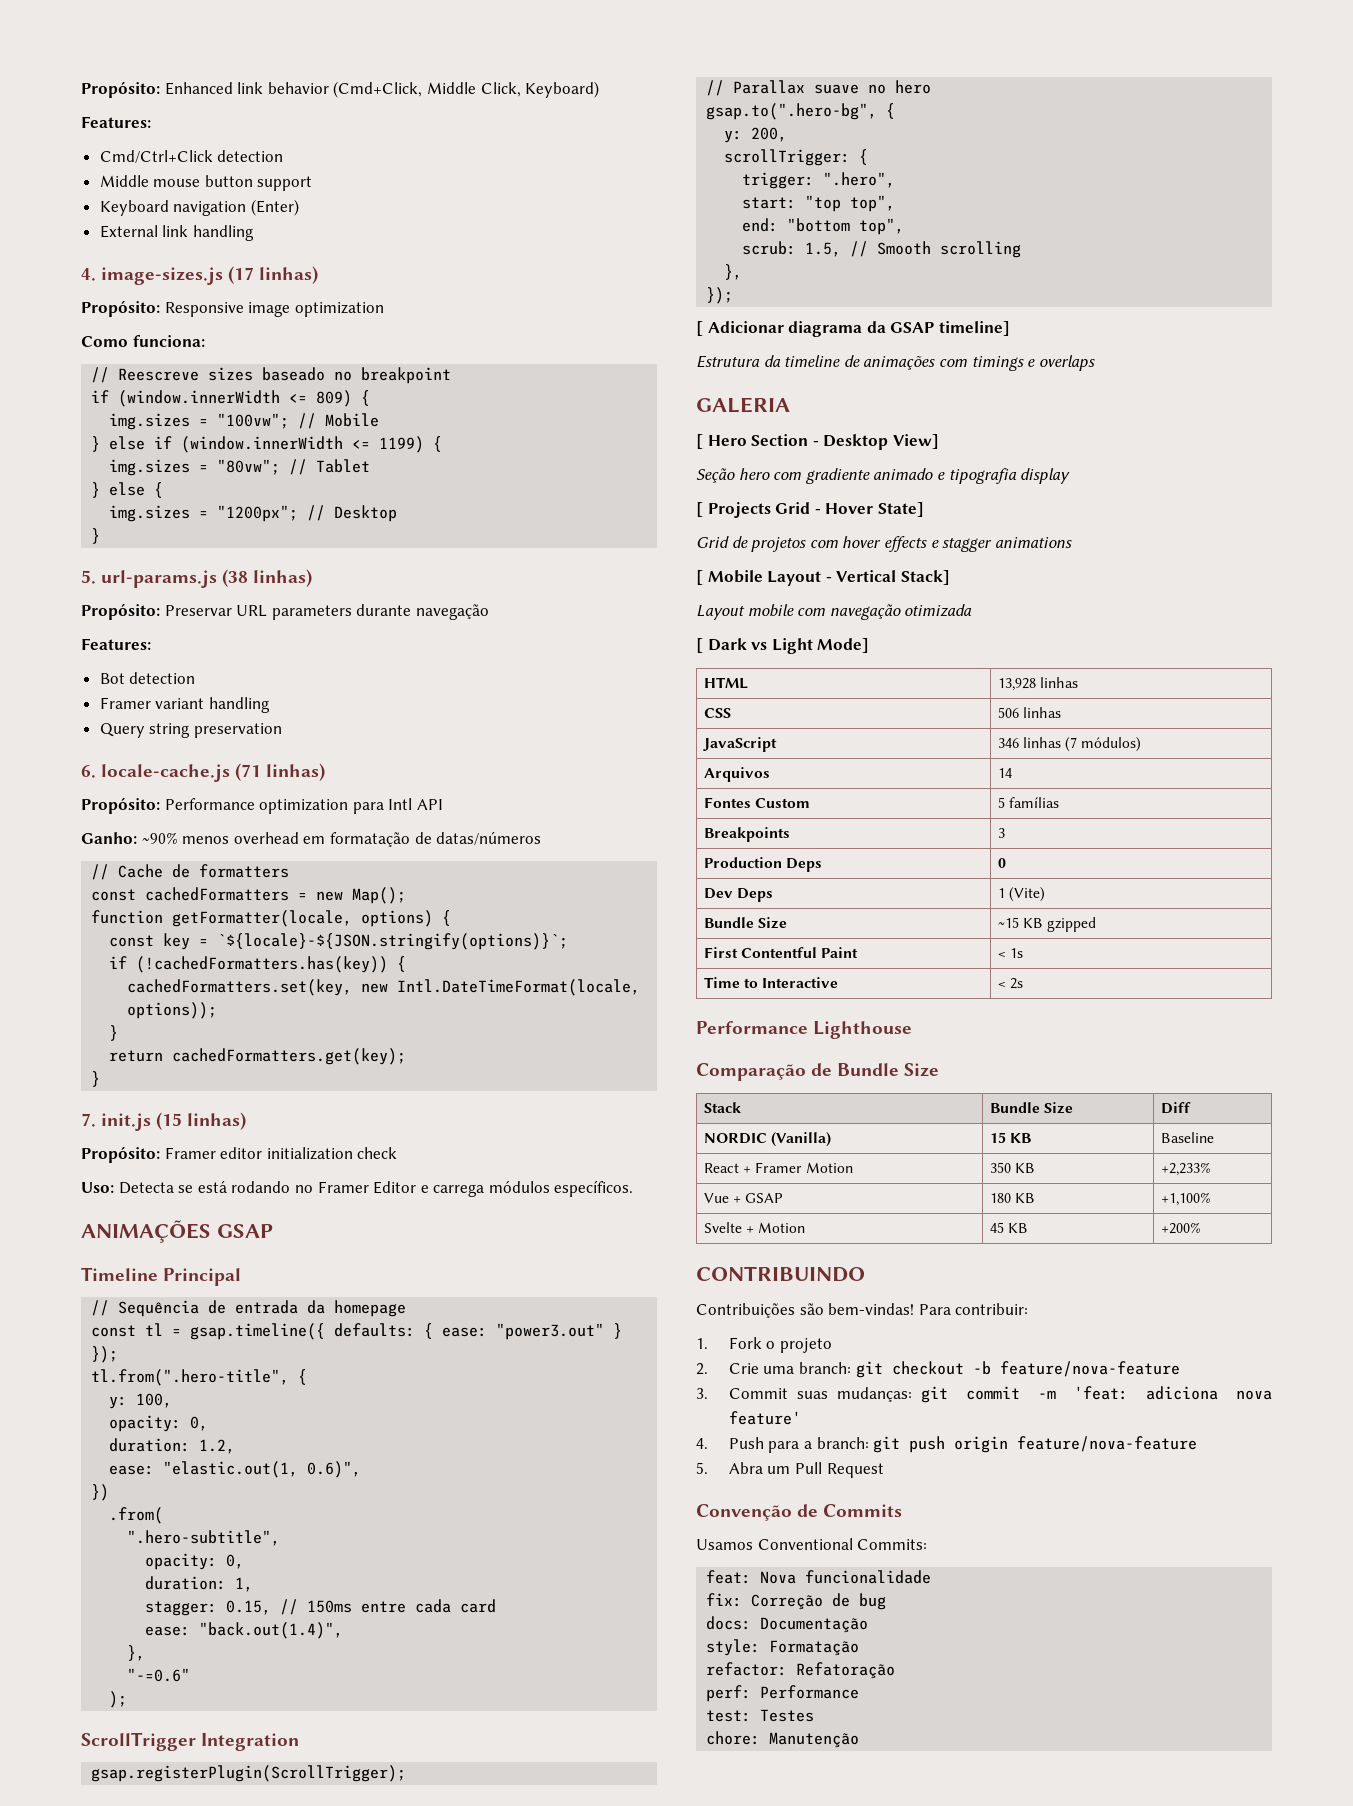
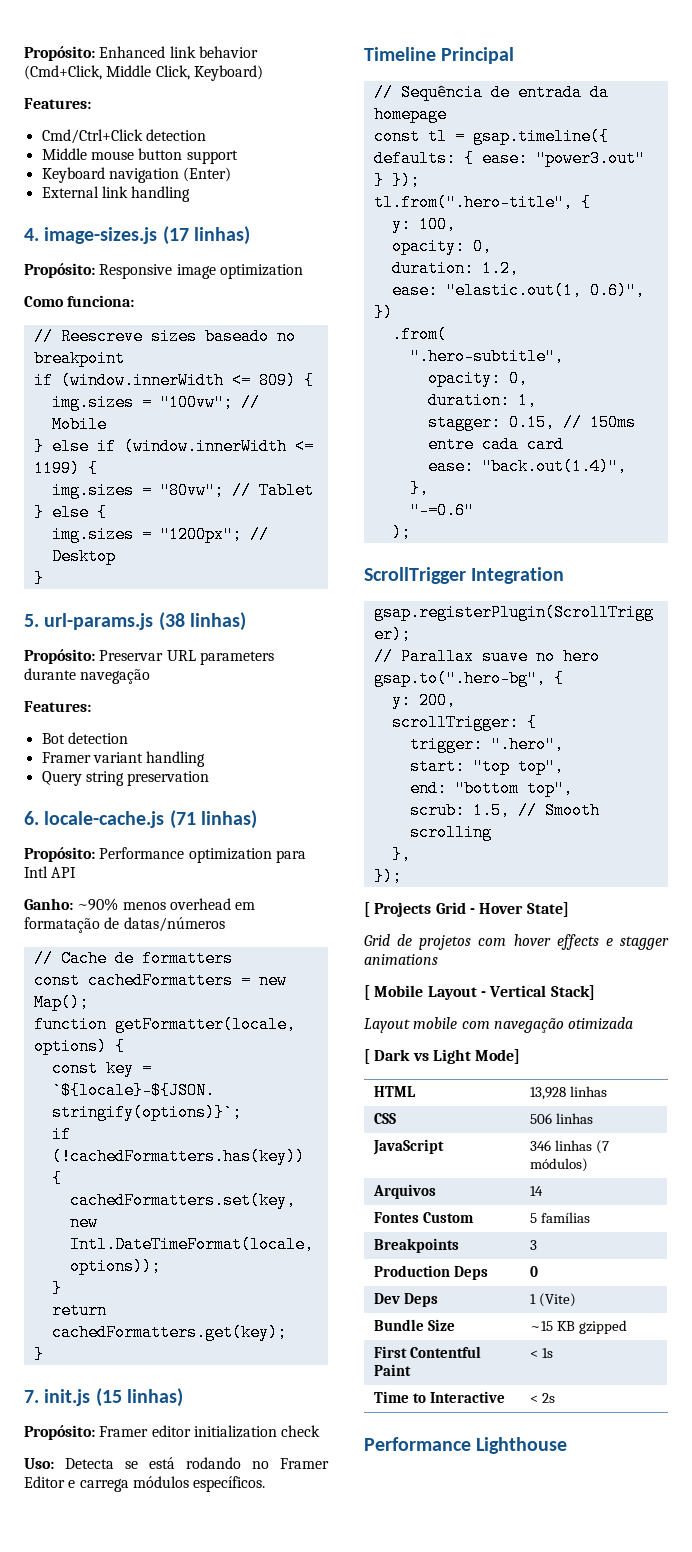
[81,1220,273,1243] // ANIMAÇÕES GSAP -> (266, 1484) none
[696,321,1010,337] [696,355,1095,371] [696,397,790,413] [696,434,939,450] [696,468,1071,484] // [ Adicionar diagrama da GSAP timeline] // Estrutura da timeline de animações com timings e overlaps // GALERIA // [ Hero Section - Desktop View] // Seção hero com gradiente animado e tipografia display -> (402, 876) none
[696,1063,940,1081] [703,1102,741,1113] [989,1102,1074,1114] [1160,1102,1191,1114] [703,1132,832,1147] [989,1132,1032,1143] [1160,1132,1214,1143] [703,1162,854,1173] [989,1162,1036,1173] [1160,1162,1211,1176] [703,1193,784,1203] [989,1193,1036,1203] [1160,1192,1211,1206] [703,1222,806,1233] [989,1222,1029,1233] [1160,1222,1201,1234] [696,1266,865,1282] [696,1303,1029,1318] [696,1337,833,1353] [696,1361,1180,1378] [696,1386,1272,1403] [728,1411,801,1425] [696,1436,1198,1453] [696,1462,884,1478] [696,1504,903,1521] [696,1538,928,1550] [706,1570,932,1584] [706,1593,887,1610] [706,1616,869,1633] [706,1639,860,1656] [706,1662,896,1679] [706,1685,860,1702] [706,1709,815,1722] [706,1731,860,1748] // Comparação de Bundle Size // Stack | Bundle Size | Diff // NORDIC (Vanilla) | 15 KB | Baseline // React + Framer Motion | 350 KB | +2,233% // Vue + GSAP | 180 KB | +1,100% // Svelte + Motion | 45 KB | +200% // CONTRIBUINDO // Contribuições são bem-vindas! Para contribuir: // 1. Fork o projeto // 2. Crie uma branch: git checkout -b feature/nova-feature // 3. Commit suas mudanças: git commit -m 'feat: adiciona nova feature' // 4. Push para a branch: git push origin feature/nova-feature // 5. Abra um Pull Request // Convenção de Commits // Usamos Conventional Commits: // feat: Nova funcionalidade // fix: Correção de bug // docs: Documentação // style: Formatação // refactor: Refatoração // perf: Performance // test: Testes // chore: Manutenção -> (568, 1445) none

